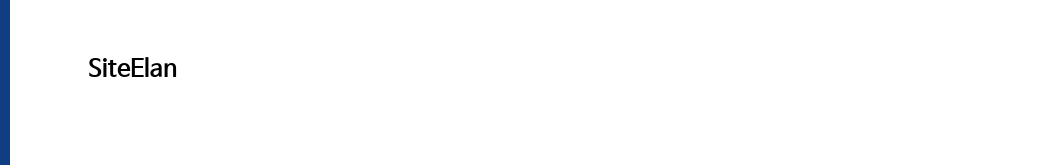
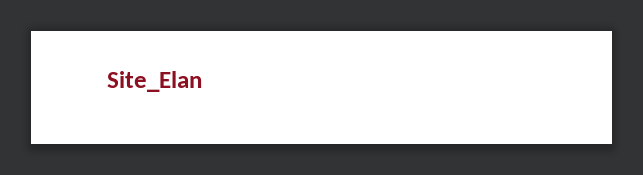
[88,57,177,77] SiteElan -> [107,71,202,92] Site_Elan

